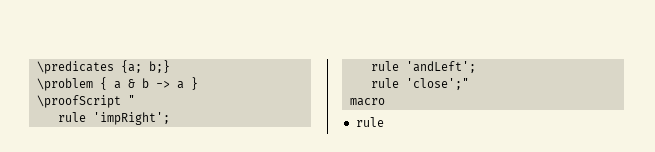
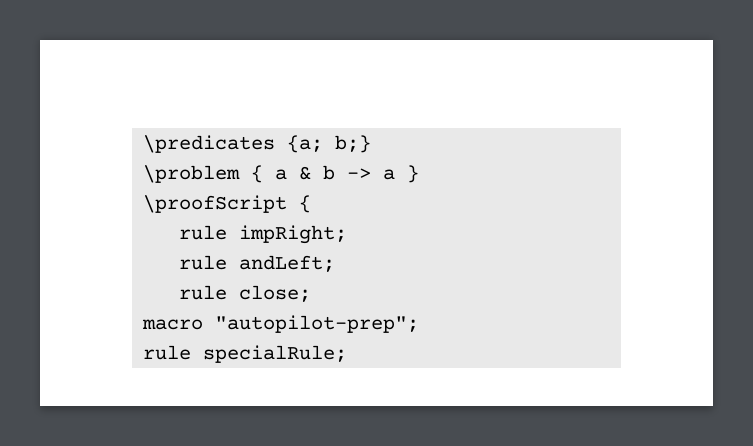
[127,95,135,105] [57,112,170,125] [370,61,476,73] [370,78,469,90] " // rule 'impRight'; // rule 'andLeft'; // rule 'close';" -> [299,195,312,213] [179,225,348,244] [179,255,336,272] [179,285,312,302] { // rule impRight; // rule andLeft; // rule close;
[355,117,384,127] // rule -> [215,315,420,333] [143,345,348,363] "autopilot-prep"; // rule specialRule;

